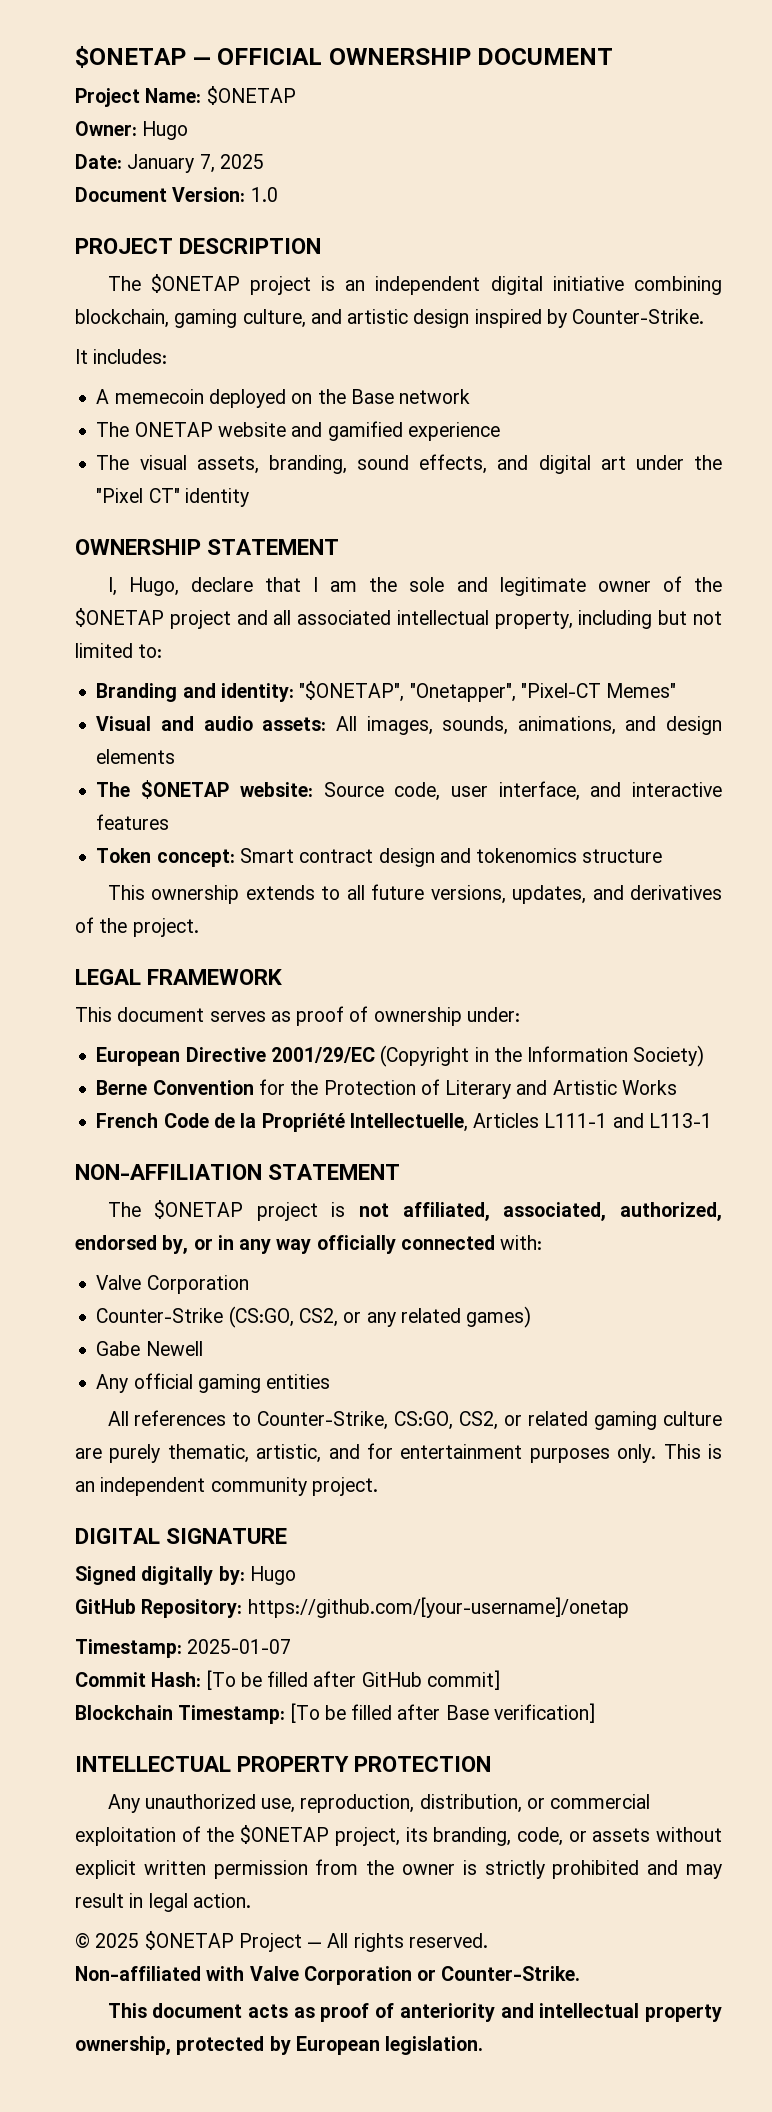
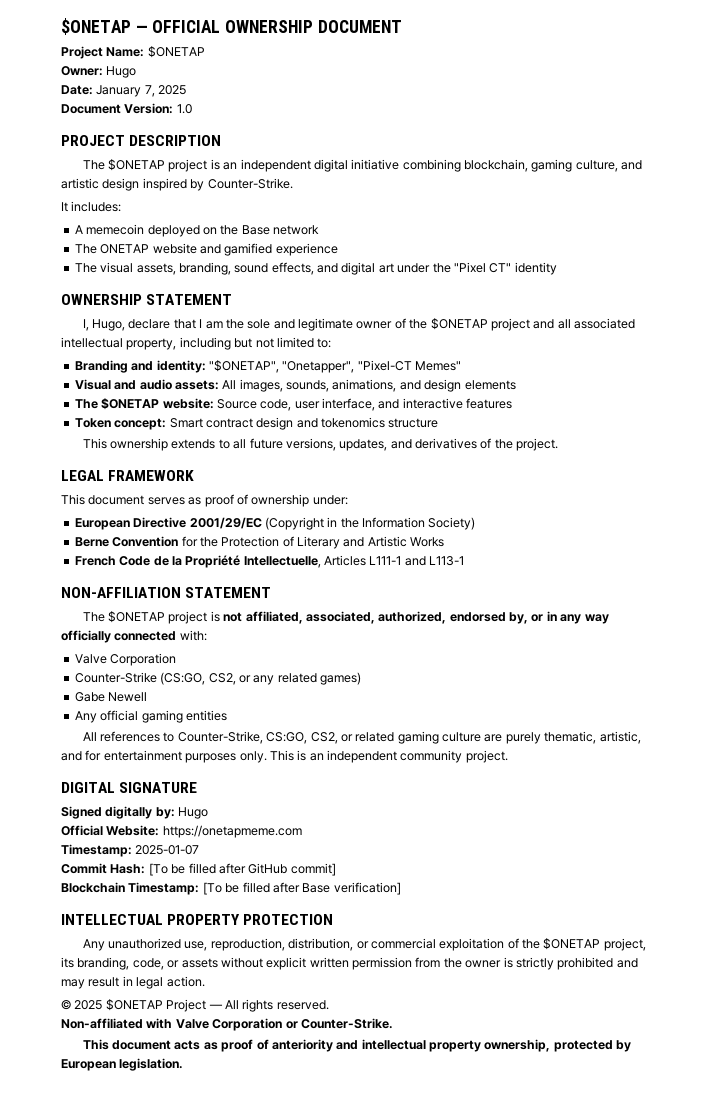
[75,1597,629,1618] GitHub Repository: https://github.com/[your-username]/onetap -> [61,825,302,838] Official Website: https://onetapmeme.com

